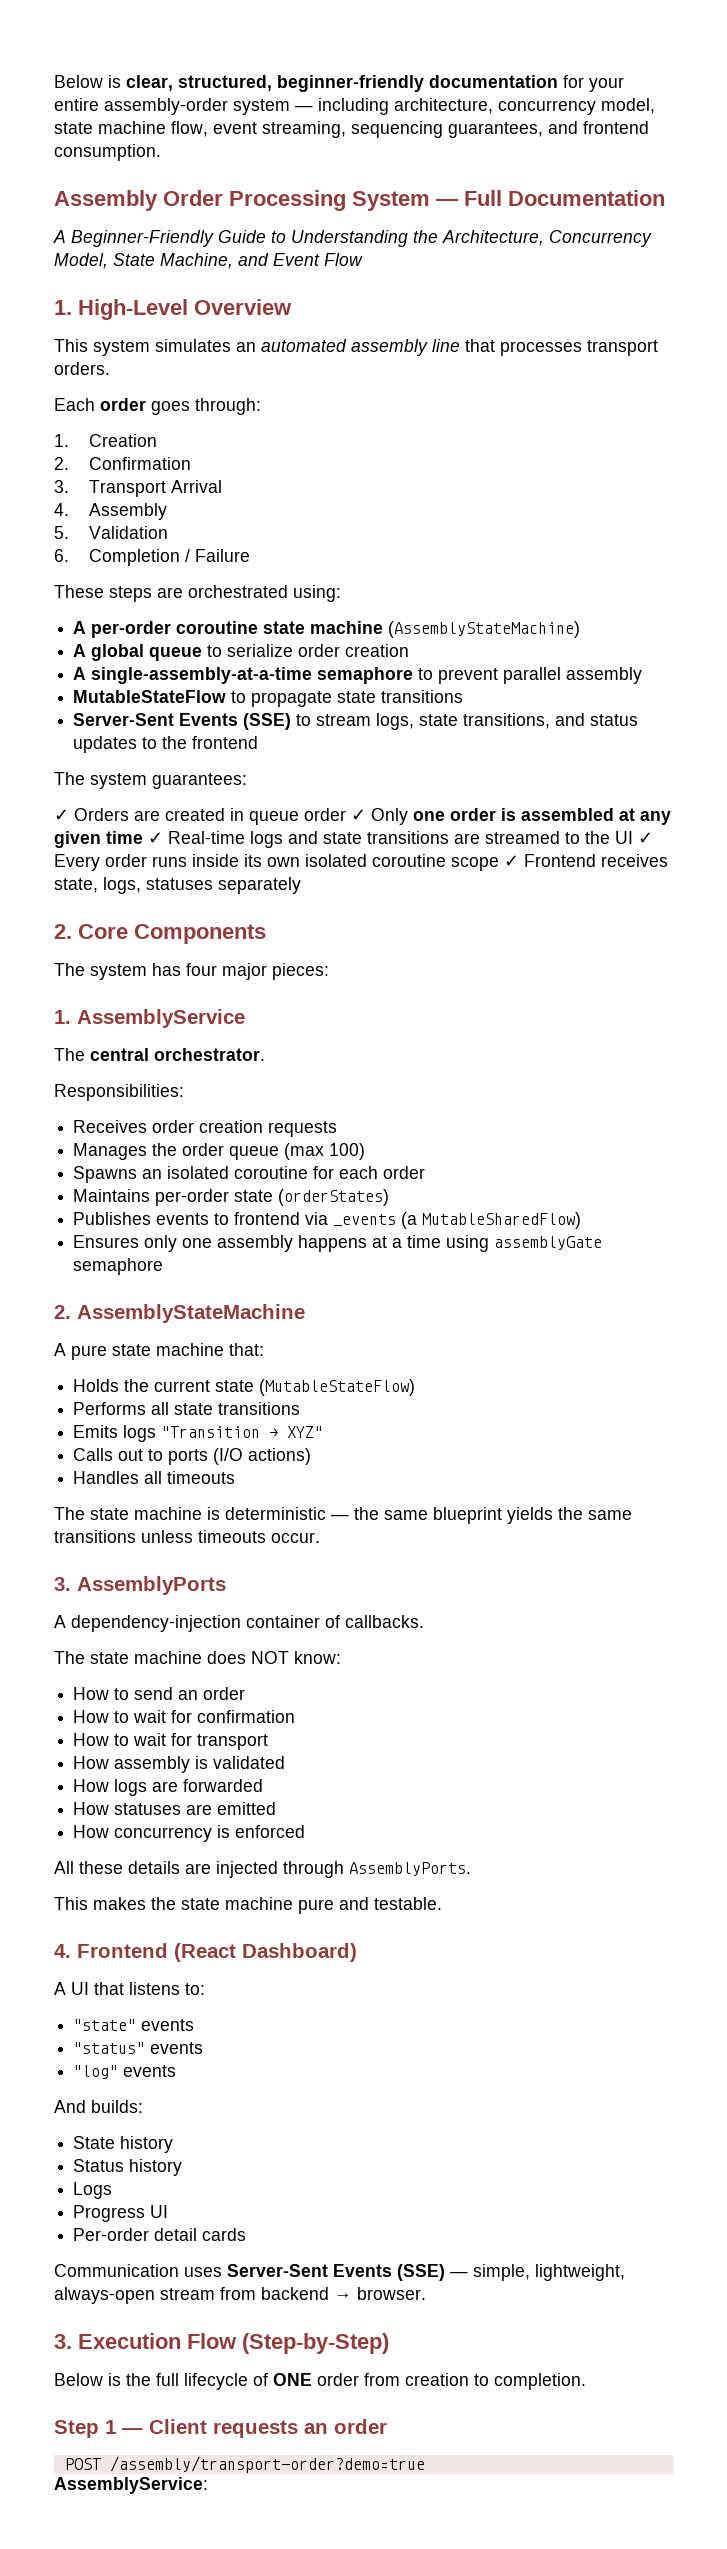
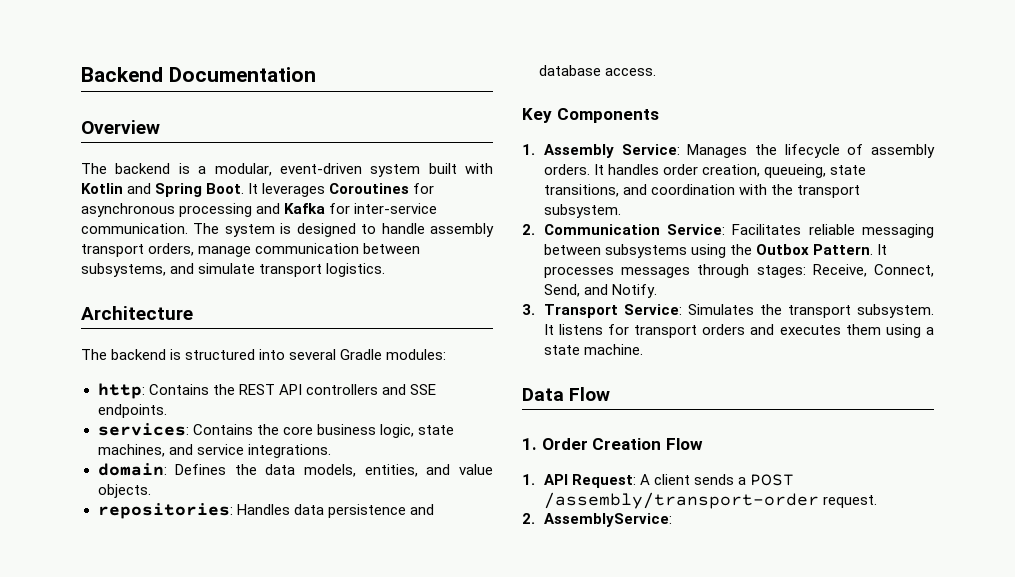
[54,75,624,92] [54,98,655,115] [54,121,649,138] [54,144,161,161] [54,190,665,211] [53,230,652,247] [54,253,363,269] [54,299,292,320] [54,339,658,356] [54,362,110,375] [54,398,261,415] [54,434,157,447] [54,457,191,470] [54,480,222,497] [54,503,167,520] [54,526,168,539] [54,549,250,566] [54,585,341,602] [73,621,581,638] [73,644,410,661] [73,667,643,684] [73,690,464,707] [73,713,639,730] [73,736,259,753] [54,772,247,789] [54,808,671,825] [54,831,653,848] [54,854,668,871] [54,877,301,894] [54,924,266,944] [54,963,329,980] [54,1009,245,1028] [54,1048,265,1061] [54,1084,184,1101] [73,1120,338,1137] [73,1143,366,1160] [73,1166,426,1183] [73,1189,390,1206] [73,1212,582,1229] [73,1235,603,1252] [73,1258,164,1275] [54,1304,305,1323] [54,1343,264,1360] [73,1379,416,1396] [73,1402,301,1415] [73,1425,324,1442] [73,1448,312,1465] [73,1471,236,1484] [54,1507,632,1524] [54,1530,320,1543] [54,1576,226,1595] [54,1615,424,1632] [54,1651,341,1664] [73,1687,246,1700] [73,1710,296,1723] [73,1733,269,1750] [73,1756,286,1773] [73,1779,264,1796] [73,1802,277,1815] [73,1825,306,1842] [54,1861,471,1878] [54,1897,442,1914] [54,1943,357,1962] [54,1982,205,1995] [73,2019,195,2031] [73,2042,204,2054] [73,2065,177,2079] [54,2100,143,2113] [73,2136,174,2153] [73,2159,183,2176] [73,2182,113,2199] [73,2205,169,2222] [73,2228,247,2241] [54,2264,625,2281] [54,2287,426,2304] [54,2333,389,2354] [54,2373,586,2390] [54,2419,387,2438] [64,2456,425,2473] Below is clear, structured, beginner-friendly documentation for your entire assembly-order system — including architecture, concurrency model, state machine flow, event streaming, sequencing guarantees, and frontend consumption. // Assembly Order Processing System — Full Documentation // A Beginner-Friendly Guide to Understanding the Architecture, Concurrency Model, State Machine, and Event Flow // 1. High-Level Overview // This system simulates an automated assembly line that processes transport orders. // Each order goes through: // 1. Creation // 2. Confirmation // 3. Transport Arrival // 4. Assembly // 5. Validation // 6. Completion / Failure // These steps are orchestrated using: // A per-order coroutine state machine (AssemblyStateMachine) // A global queue to serialize order creation // A single-assembly-at-a-time semaphore to prevent parallel assembly // MutableStateFlow to propagate state transitions // Server-Sent Events (SSE) to stream logs, state transitions, and status updates to the frontend // The system guarantees: // ✓ Orders are created in queue order ✓ Only one order is assembled at any given time ✓ Real-time logs and state transitions are streamed to the UI ✓ Every order runs inside its own isolated coroutine scope ✓ Frontend receives state, logs, statuses separately // 2. Core Components // The system has four major pieces: // 1. AssemblyService // The central orchestrator. // Responsibilities: // Receives order creation requests // Manages the order queue (max 100) // Spawns an isolated coroutine for each order // Maintains per-order state (orderStates) // Publishes events to frontend via _events (a MutableSharedFlow) // Ensures only one assembly happens at a time using assemblyGate semaphore // 2. AssemblyStateMachine // A pure state machine that: // Holds the current state (MutableStateFlow) // Performs all state transitions // Emits logs "Transition → XYZ" // Calls out to ports (I/O actions) // Handles all timeouts // The state machine is deterministic — the same blueprint yields the same transitions unless timeouts occur. // 3. AssemblyPorts // A dependency-injection container of callbacks. // The state machine does NOT know: // How to send an order // How to wait for confirmation // How to wait for transport // How assembly is validated // How logs are forwarded // How statuses are emitted // How concurrency is enforced // All these details are injected through AssemblyPorts. // This makes the state machine pure and testable. // 4. Frontend (React Dashboard) // A UI that listens to: // "state" events // "status" events // "log" events // And builds: // State history // Status history // Logs // Progress UI // Per-order detail cards // Communication uses Server-Sent Events (SSE) — simple, lightweight, always-open stream from backend → browser. // 3. Execution Flow (Step-by-Step) // Below is the full lifecycle of ONE order from creation to completion. // Step 1 — Client requests an order // POST /assembly/transport-order?demo=true // -> [81,67,316,82] [81,120,160,134] [81,163,493,177] [81,183,435,197] [81,203,438,217] [81,223,495,237] [81,243,421,257] [81,263,386,277] [81,306,193,320] [81,349,447,360] [97,383,436,399] [97,404,167,418] [97,423,454,438] [97,444,331,458] [97,463,494,477] [97,484,151,498] [97,503,434,519] [538,65,656,76] [522,108,659,123] [522,144,935,158] [543,164,867,178] [543,184,861,198] [543,204,621,218] [522,224,934,238] [543,244,888,258] [543,264,934,278] [543,284,657,298] [522,304,934,318] [543,324,935,338] [543,344,643,355] [522,387,611,401] [522,438,703,450] [522,474,795,488] [543,492,877,509] [522,513,535,524] Backend Documentation // Overview // The backend is a modular, event-driven system built with Kotlin and Spring Boot. It leverages Coroutines for asynchronous processing and Kafka for inter-service communication. The system is designed to handle assembly transport orders, manage communication between subsystems, and simulate transport logistics. // Architecture // The backend is structured into several Gradle modules: // http: Contains the REST API controllers and SSE endpoints. // services: Contains the core business logic, state machines, and service integrations. // domain: Defines the data models, entities, and value objects. // repositories: Handles data persistence and database access. // Key Components // 1. Assembly Service: Manages the lifecycle of assembly orders. It handles order creation, queueing, state transitions, and coordination with the transport subsystem. // 2. Communication Service: Facilitates reliable messaging between subsystems using the Outbox Pattern. It processes messages through stages: Receive, Connect, Send, and Notify. // 3. Transport Service: Simulates the transport subsystem. It listens for transport orders and executes them using a state machine. // Data Flow // 1. Order Creation Flow // 1. API Request: A client sends a POST /assembly/transport-order request. // 2.

